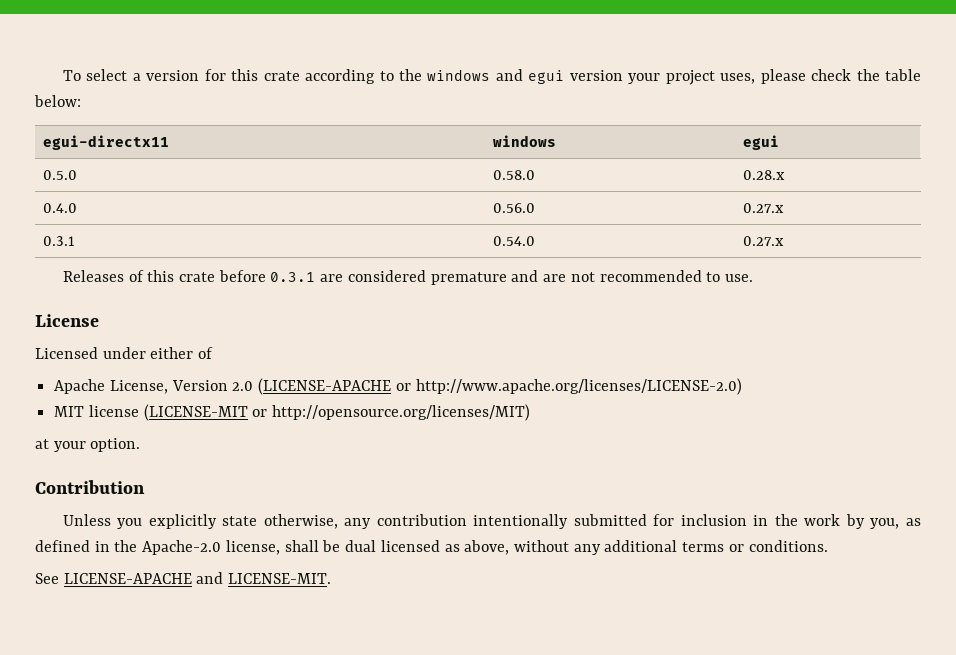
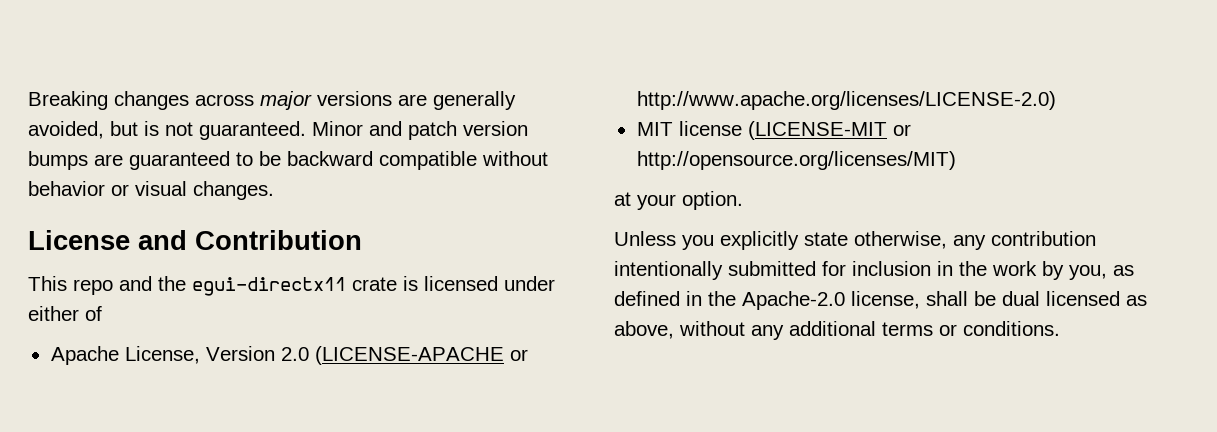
[62,69,922,85] [34,95,81,107] [42,135,169,150] [492,135,556,147] [742,135,779,150] [42,170,77,180] [492,170,535,180] [742,170,785,180] [42,203,77,213] [492,203,535,213] [742,203,784,213] [42,236,75,246] [492,236,535,246] [742,236,784,246] [62,270,754,285] [35,314,99,327] [35,347,98,359] To select a version for this crate according to the windows and egui version your project uses, please check the table below: // egui-directx11 | windows | egui // 0.5.0 | 0.58.0 | 0.28.x // 0.4.0 | 0.56.0 | 0.27.x // 0.3.1 | 0.54.0 | 0.27.x // Releases of this crate before 0.3.1 are considered premature and are not recommended to use. // License // Licensed -> [28,91,516,110] [28,121,528,140] [28,151,548,170] [28,181,274,200] [28,230,362,250] [28,276,498,296] Breaking changes across major versions are generally avoided, but is not guaranteed. Minor and patch version bumps are guaranteed to be backward compatible without behavior or visual changes. // License and Contribution // This repo and the egui-directx11 crate is licensed
[35,480,145,494] // Contribution -> (743, 200) none
[35,572,332,584] // See LICENSE-APACHE and LICENSE-MIT. -> (1060, 328) none

